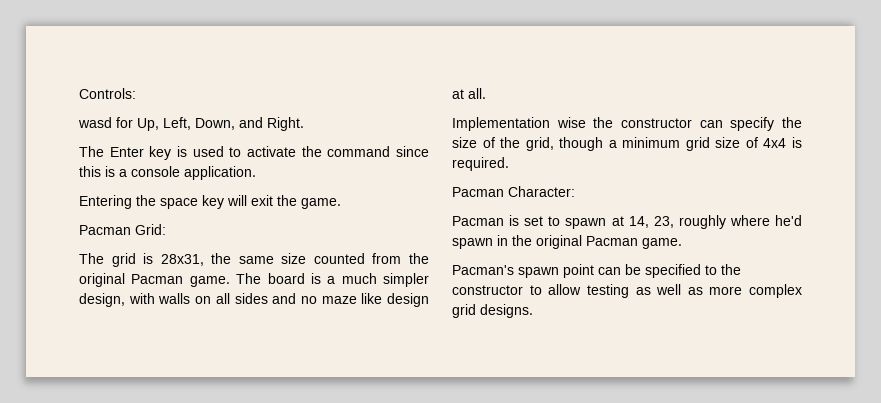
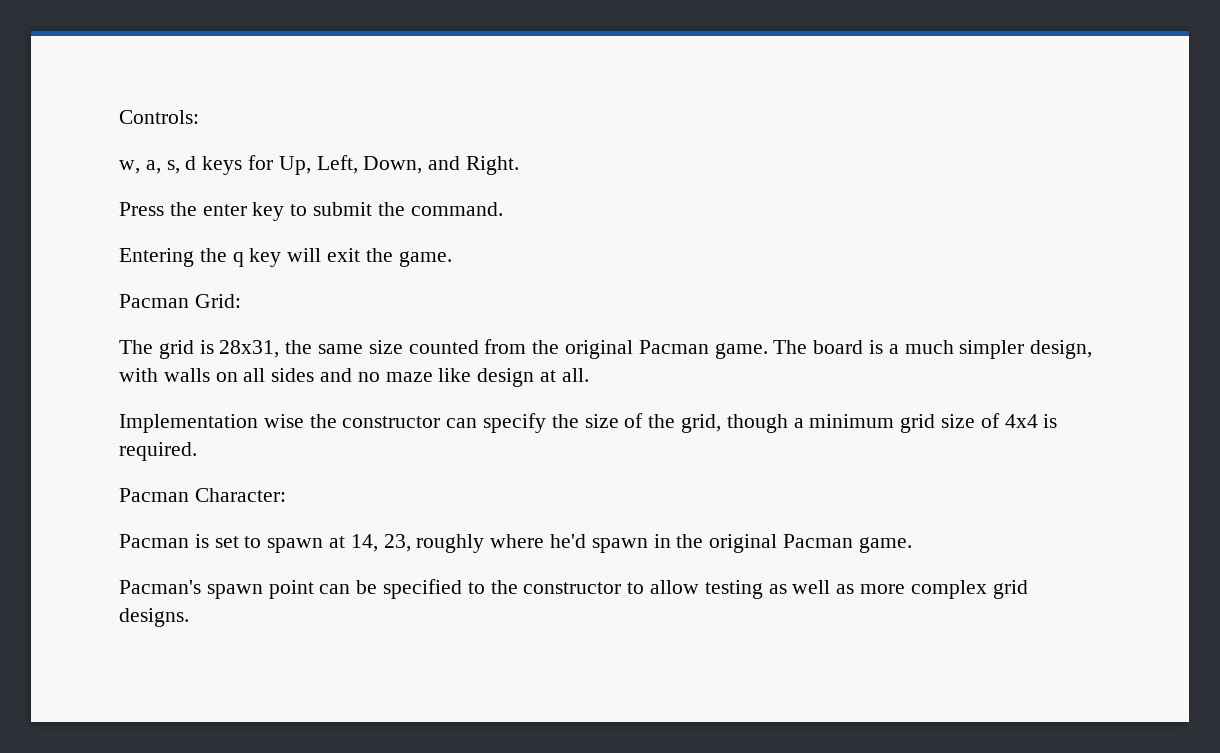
[78,117,112,128] wasd -> [119,156,243,175] w, a, s, d keys
[79,146,429,160] [79,166,256,180] The Enter key is used to activate the command since this is a console application. -> [119,202,503,221] Press the enter key to submit the command.
[160,198,198,209] space -> [232,252,244,267] q

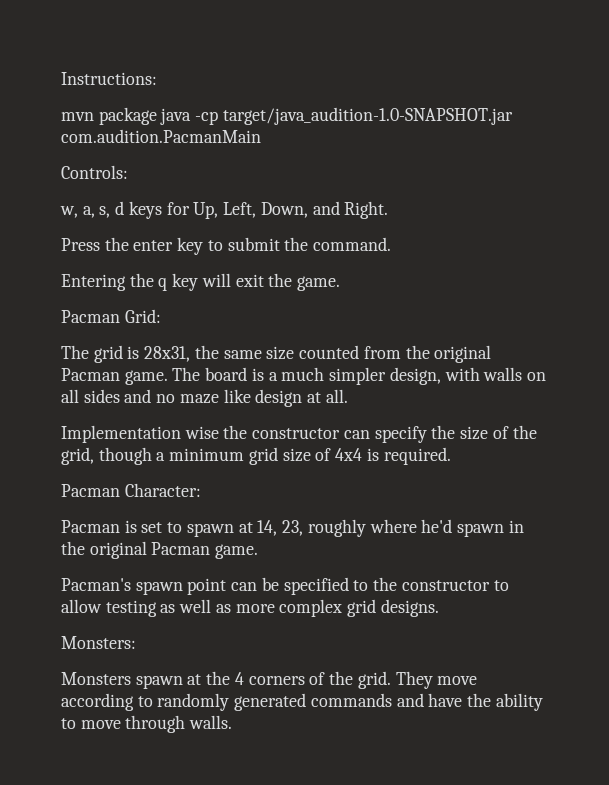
(119, 117) none -> [61,72,157,85] [61,107,513,125] [61,129,261,143] Instructions: // mvn package java -cp target/java_audition-1.0-SNAPSHOT.jar com.audition.PacmanMain //
(189, 617) none -> [61,636,136,649] [61,671,478,689] [61,693,543,711] [61,715,233,733] // Monsters: // Monsters spawn at the 4 corners of the grid. They move according to randomly generated commands and have the ability to move through walls.

